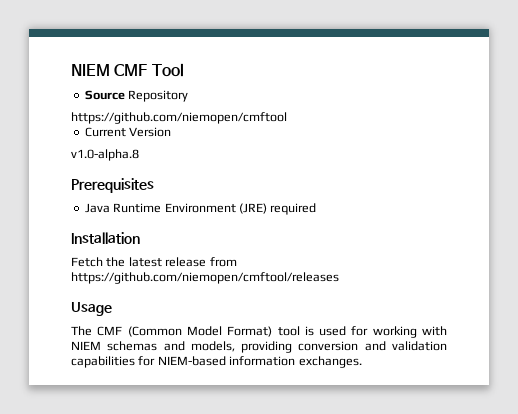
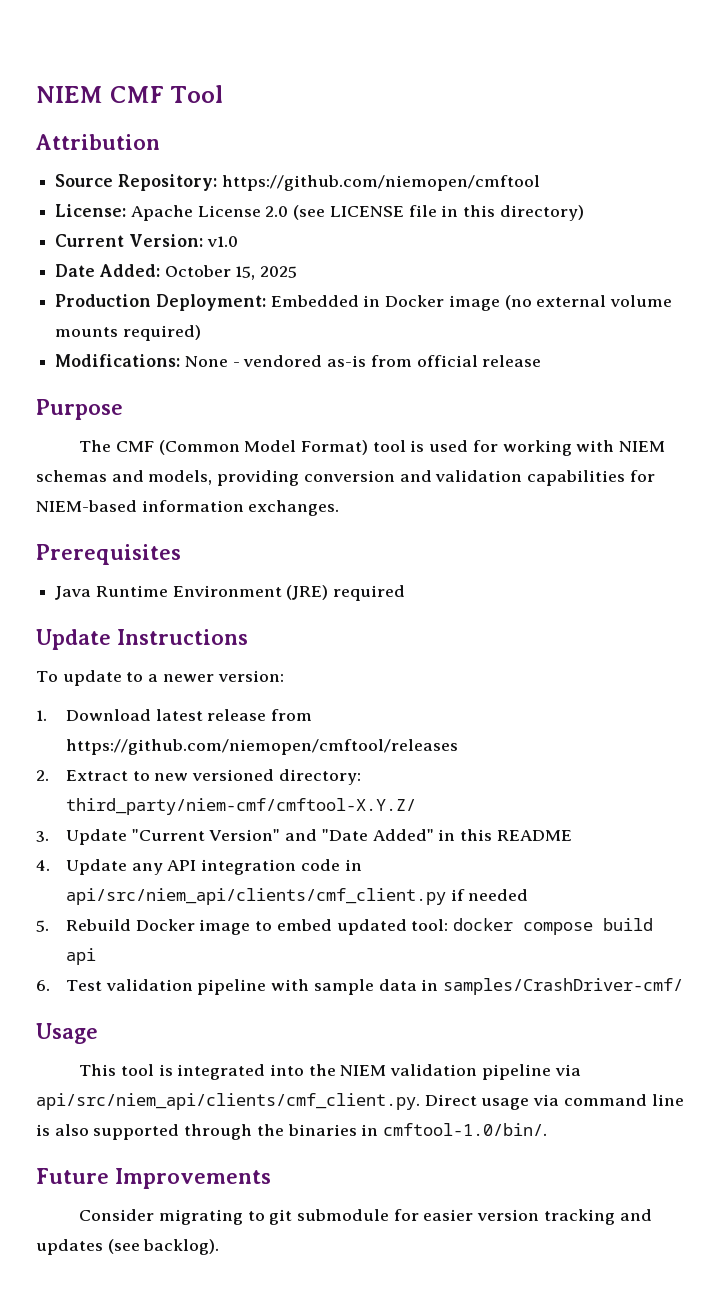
(184, 70) none -> [36,134,160,150] // Attribution
[128,90,189,102] Repository // -> [117,174,217,191] Repository:
[84,127,172,137] [71,149,139,161] [71,178,154,193] [84,203,317,215] [71,232,140,244] [71,257,237,267] [71,272,339,284] [71,302,112,316] Current Version // v1.0-alpha.8 // Prerequisites // Java Runtime Environment (JRE) required // Installation // Fetch the latest release from https://github.com/niemopen/cmftool/releases // Usage -> [55,204,584,221] [55,234,238,247] [55,264,298,280] [55,294,673,311] [55,325,201,341] [55,354,542,367] [36,399,123,420] License: Apache License 2.0 (see LICENSE file in this directory) // Current Version: v1.0 // Date Added: October 15, 2025 // Production Deployment: Embedded in Docker image (no external volume mounts required) // Modifications: None - vendored as-is from official release // Purpose
(362, 362) none -> [36,544,181,565] [55,585,406,601] [36,629,248,650] [36,670,284,686] [36,709,313,721] [65,739,458,755] [36,769,361,785] [65,798,416,815] [36,829,572,845] [36,859,362,875] [65,888,529,905] [36,918,653,935] [65,948,96,965] [36,978,683,995] [36,1023,98,1044] [79,1064,581,1080] [36,1093,684,1110] [36,1123,548,1140] [36,1168,271,1189] [79,1209,652,1225] [36,1239,220,1255] // Prerequisites // Java Runtime Environment (JRE) required // Update Instructions // To update to a newer version: // 1. Download latest release from https://github.com/niemopen/cmftool/releases // 2. Extract to new versioned directory: third_party/niem-cmf/cmftool-X.Y.Z/ // 3. Update "Current Version" and "Date Added" in this README // 4. Update any API integration code in api/src/niem_api/clients/cmf_client.py if needed // 5. Rebuild Docker image to embed updated tool: docker compose build api // 6. Test validation pipeline with sample data in samples/CrashDriver-cmf/ // Usage // This tool is integrated into the NIEM validation pipeline via api/src/niem_api/clients/cmf_client.py. Direct usage via command line is also supported through the binaries in cmftool-1.0/bin/. // Future Improvements // Consider migrating to git submodule for easier version tracking and updates (see backlog).

